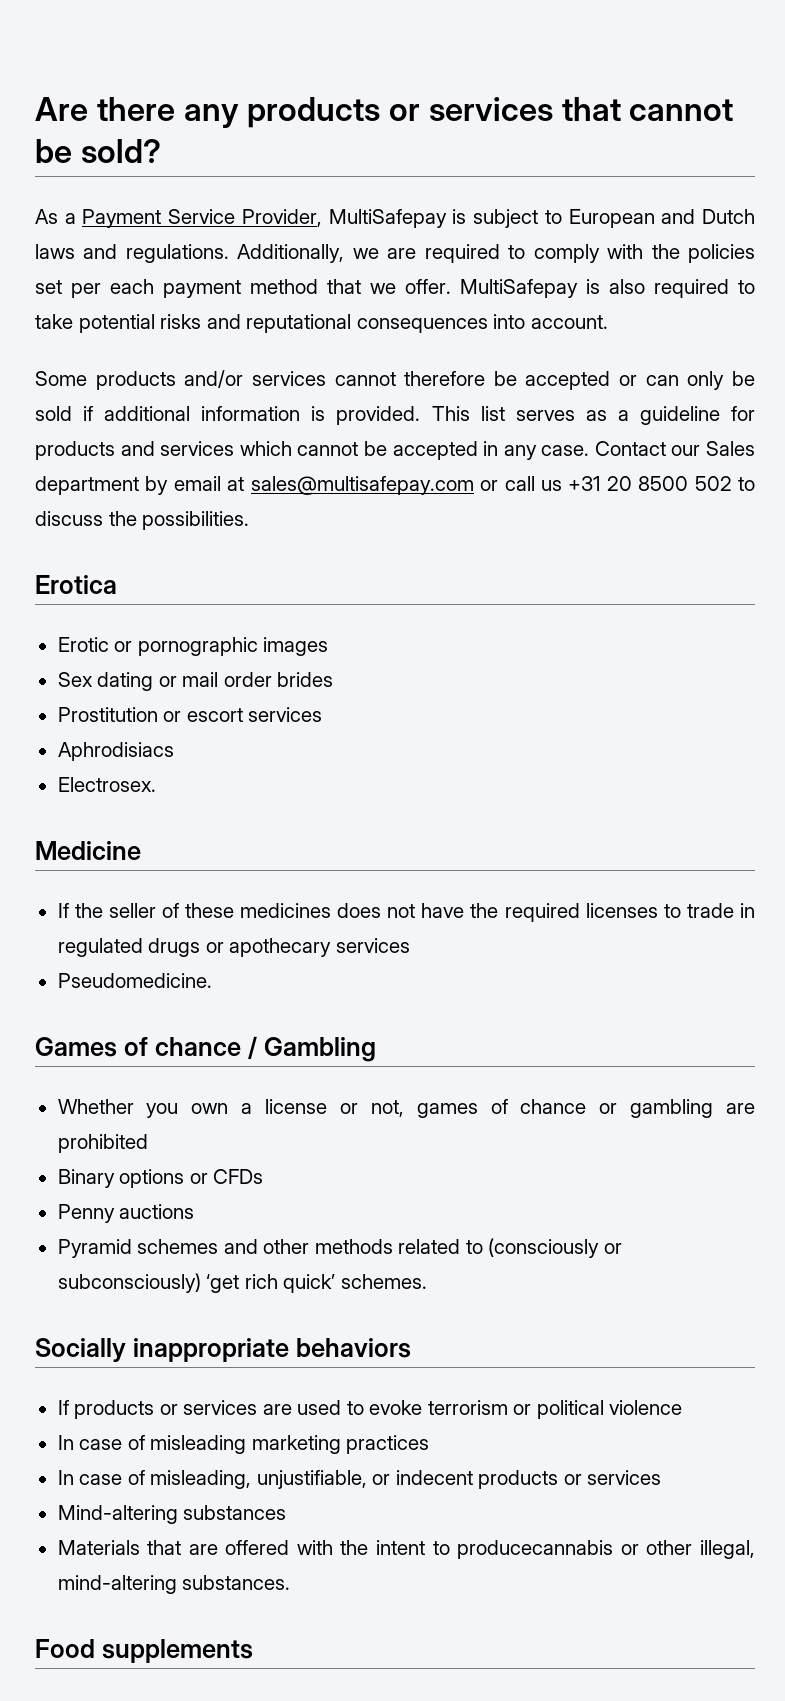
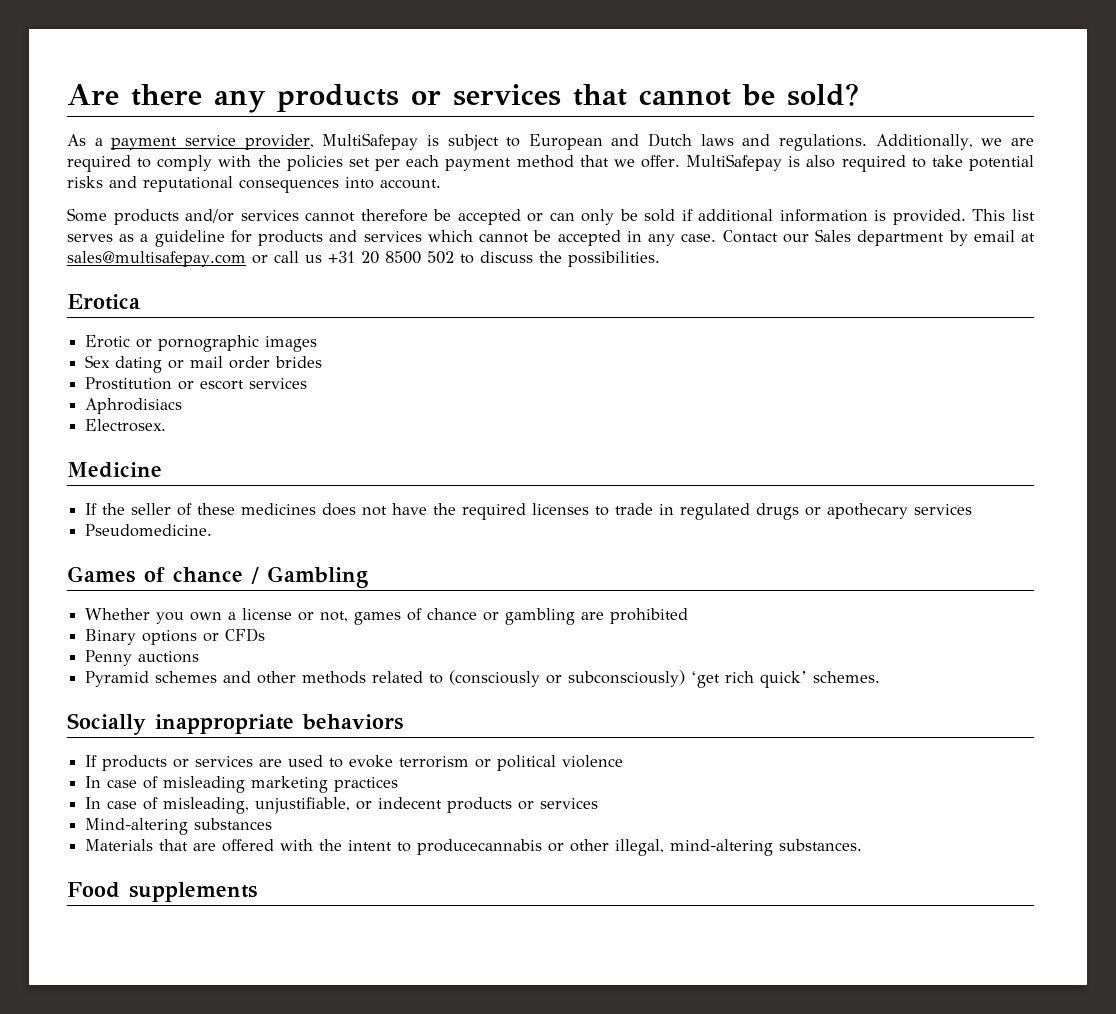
[82,209,322,228] Payment Service Provider, -> [111,134,314,150] payment service provider,

